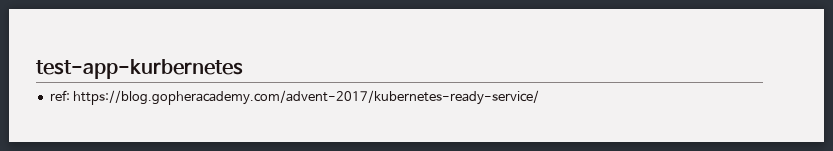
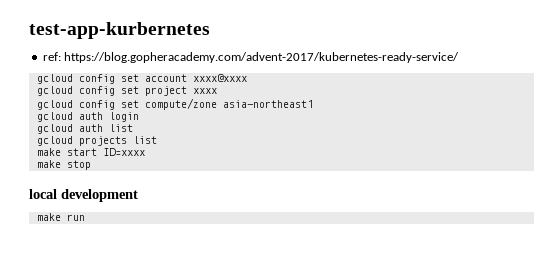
(540, 97) none -> [36,74,247,84] [36,86,217,96] [36,98,313,110] [36,112,139,122] [36,124,133,134] [36,136,157,146] [36,148,145,156] [36,160,91,170] [29,189,138,202] [36,213,85,221] // gcloud config set account xxxx@xxxx // gcloud config set project xxxx // gcloud config set compute/zone asia-northeast1 // gcloud auth login // gcloud auth list // gcloud projects list // make start ID=xxxx // make stop // local development // make run

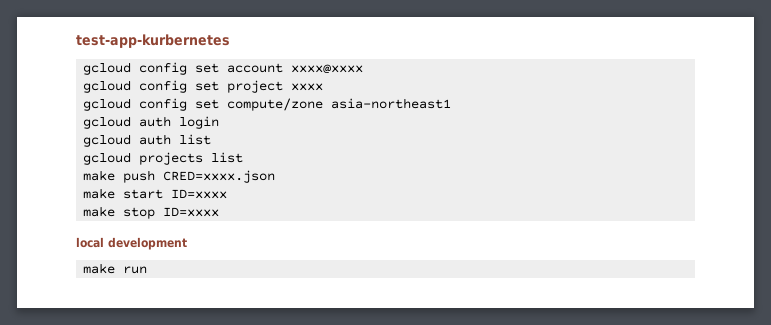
[42,52,460,63] // ref: https://blog.gopheracademy.com/advent-2017/kubernetes-ready-service/ -> (230, 41) none
(157, 140) none -> [82,170,275,183] // make push CRED=xxxx.json
(91, 165) none -> [162,207,219,217] ID=xxxx

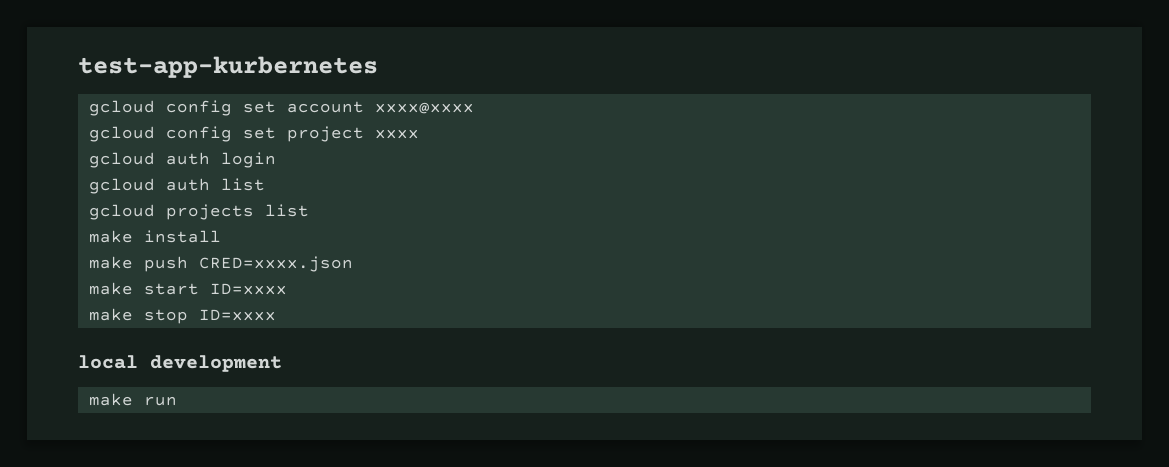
[82,98,451,111] // gcloud config set compute/zone asia-northeast1 -> (419, 134) none
(243, 157) none -> [88,230,221,243] // make install

